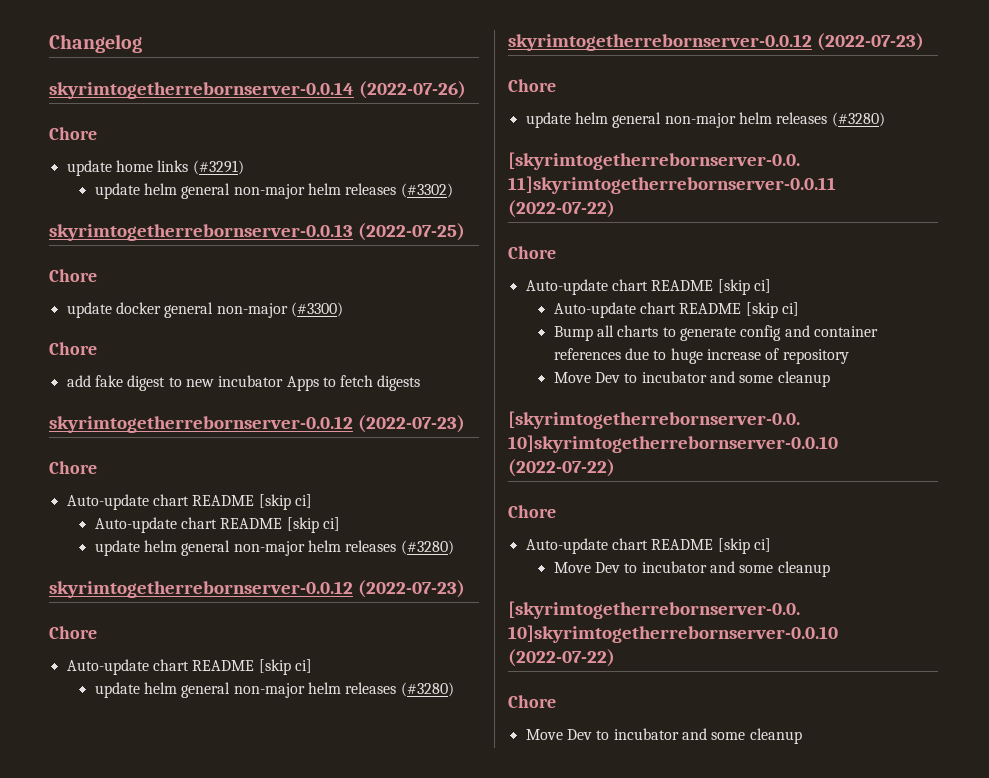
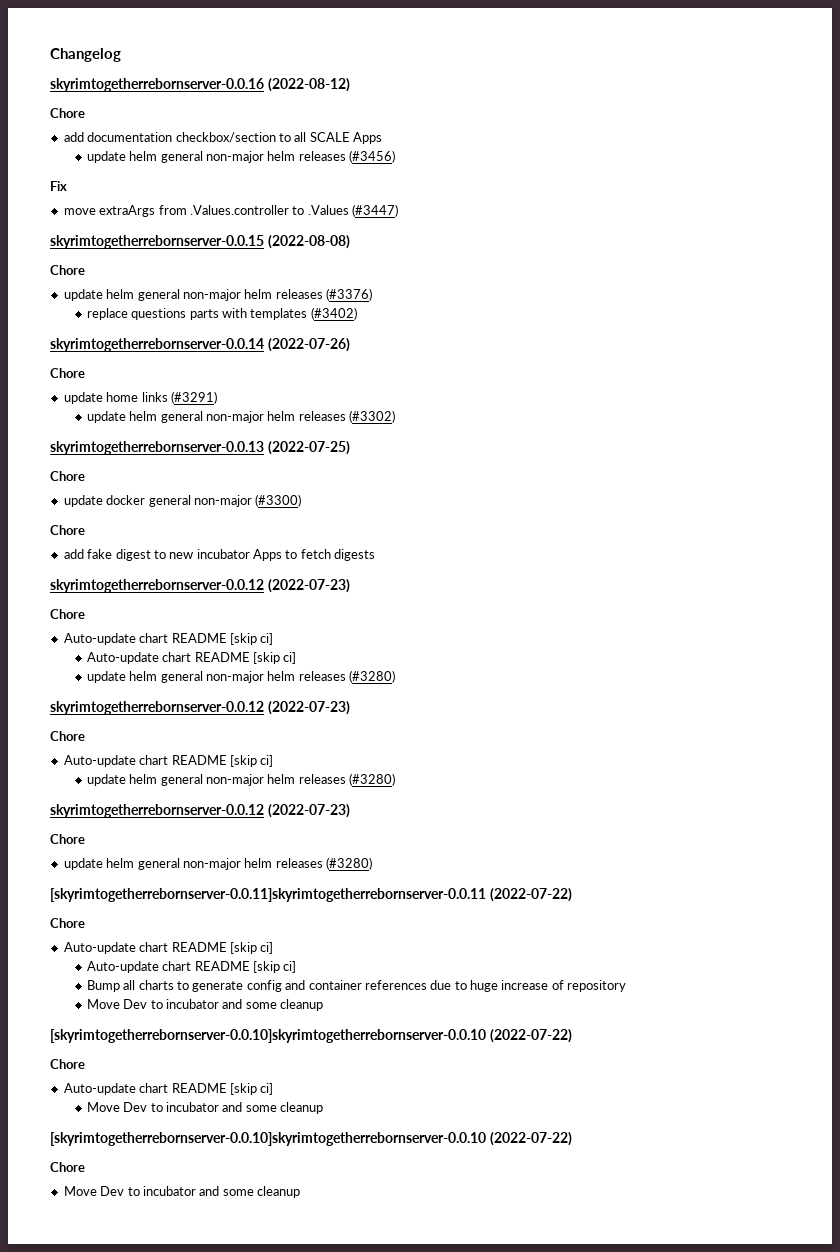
(142, 43) none -> [50,78,350,92] [50,108,85,118] [63,132,382,144] [86,150,396,163] [50,181,67,191] [63,204,398,217] [50,235,350,249] [50,265,85,275] [63,288,372,301] [86,307,357,320] // skyrimtogetherrebornserver-0.0.16 (2022-08-12) // Chore // add documentation checkbox/section to all SCALE Apps // update helm general non-major helm releases (#3456) // Fix // move extraArgs from .Values.controller to .Values (#3447) // skyrimtogetherrebornserver-0.0.15 (2022-08-08) // Chore // update helm general non-major helm releases (#3376) // replace questions parts with templates (#3402)

